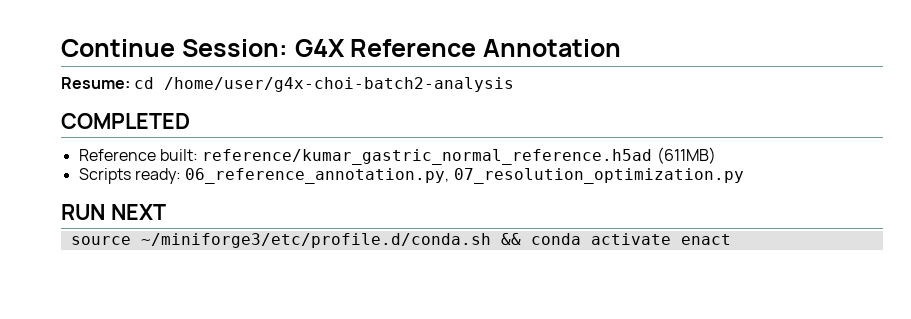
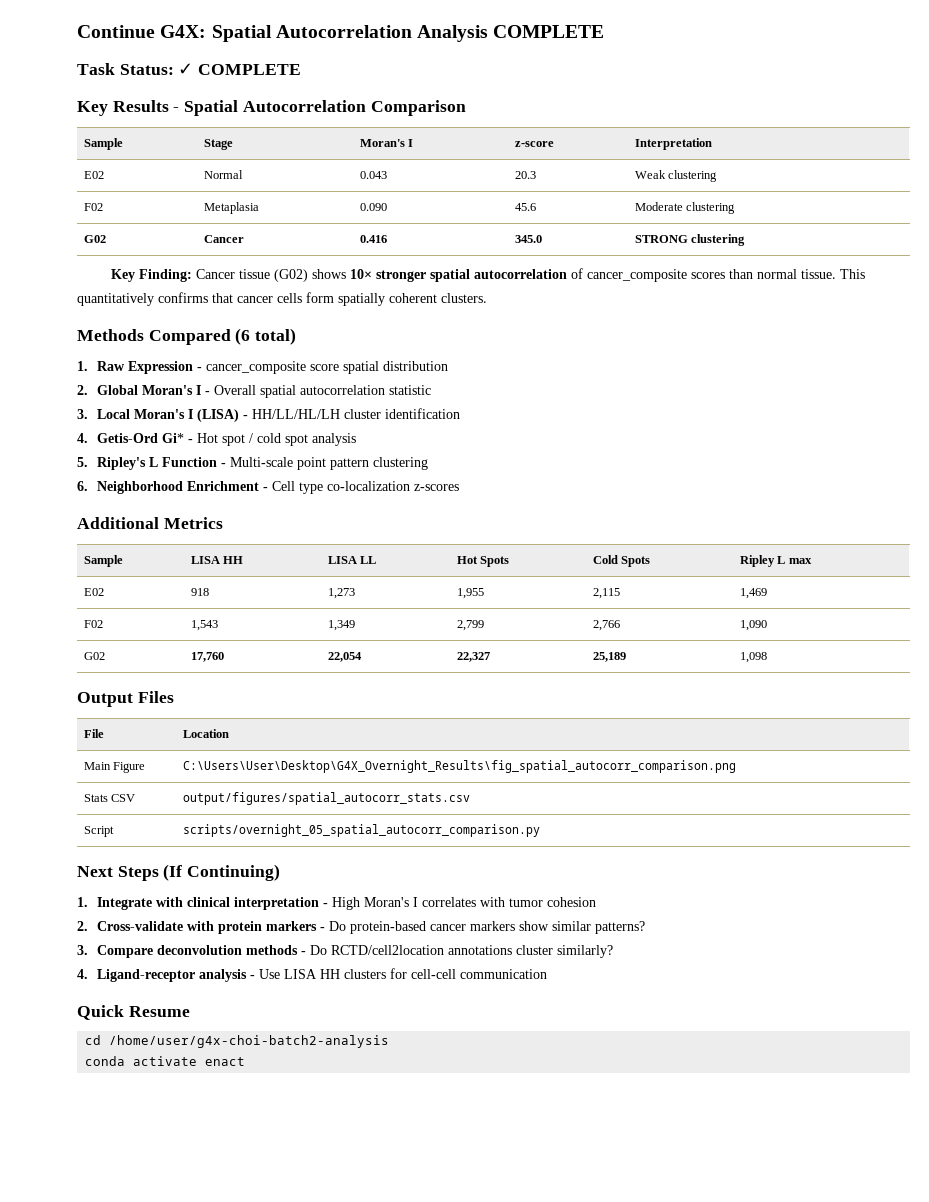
[181,39,621,57] [61,77,515,92] [61,113,190,129] [78,147,716,165] [78,168,744,184] [61,204,166,220] [70,233,521,248] Session: G4X Reference Annotation // Resume: cd /home/user/g4x-choi-batch2-analysis // COMPLETED // Reference built: reference/kumar_gastric_normal_reference.h5ad (611MB) // Scripts ready: 06_reference_annotation.py, 07_resolution_optimization.py // RUN NEXT // source ~/miniforge3/etc/profile.d/conda.sh && -> [160,25,605,42] [77,63,302,75] [77,100,466,116] [83,138,123,150] [203,139,233,150] [359,139,414,147] [514,141,554,147] [634,138,712,150] [83,171,104,179] [203,170,243,179] [359,171,387,179] [514,171,536,179] [634,170,718,182] [83,203,103,211] [203,202,259,214] [359,203,387,211] [514,203,536,211] [634,202,736,214] [83,235,106,243] [203,235,244,243] [359,235,387,243] [514,235,542,243] [634,234,746,246] [111,268,866,282] [77,292,487,306] [77,328,297,345] [77,361,448,374] [77,385,431,398] [77,408,460,422] [77,433,356,446] [77,457,428,470] [77,481,459,494] [77,517,223,529] [83,555,123,567] [190,556,244,564] [327,556,377,564] [456,556,510,567] [592,555,651,567] [739,555,812,567] [83,588,104,596] [190,588,209,596] [327,588,355,599] [456,588,484,599] [592,588,620,599] [739,588,767,599] [83,620,103,628] [190,620,218,631] [327,620,355,631] [456,620,484,631] [592,620,620,631] [739,620,767,631] [83,652,105,660] [190,652,224,662] [327,652,362,662] [456,652,490,662] [592,652,626,662] [739,652,767,663] [77,691,174,707] [83,729,104,738] [182,729,229,738] [83,762,146,773] [182,760,736,773] [83,794,136,802] [182,792,470,805] [83,826,114,837] [182,824,540,837] [77,864,281,881] [77,897,596,910] [77,921,645,934] [77,945,613,958] [77,968,547,982] [77,1005,190,1020] [85,1035,390,1048] G4X: Spatial Autocorrelation Analysis COMPLETE // Task Status: ✓ COMPLETE // Key Results - Spatial Autocorrelation Comparison // Sample | Stage | Moran's I | z-score | Interpretation // E02 | Normal | 0.043 | 20.3 | Weak clustering // F02 | Metaplasia | 0.090 | 45.6 | Moderate clustering // G02 | Cancer | 0.416 | 345.0 | STRONG clustering // Key Finding: Cancer tissue (G02) shows 10× stronger spatial autocorrelation of cancer_composite scores than normal tissue. This quantitatively confirms that cancer cells form spatially coherent clusters. // Methods Compared (6 total) // 1. Raw Expression - cancer_composite score spatial distribution // 2. Global Moran's I - Overall spatial autocorrelation statistic // 3. Local Moran's I (LISA) - HH/LL/HL/LH cluster identification // 4. Getis-Ord Gi* - Hot spot / cold spot analysis // 5. Ripley's L Function - Multi-scale point pattern clustering // 6. Neighborhood Enrichment - Cell type co-localization z-scores // Additional Metrics // Sample | LISA HH | LISA LL | Hot Spots | Cold Spots | Ripley L max // E02 | 918 | 1,273 | 1,955 | 2,115 | 1,469 // F02 | 1,543 | 1,349 | 2,799 | 2,766 | 1,090 // G02 | 17,760 | 22,054 | 22,327 | 25,189 | 1,098 // Output Files // File | Location // Main Figure | C:\Users\User\Desktop\G4X_Overnight_Results\fig_spatial_autocorr_comparison.png // Stats CSV | output/figures/spatial_autocorr_stats.csv // Script | scripts/overnight_05_spatial_autocorr_comparison.py // Next Steps (If Continuing) // 1. Integrate with clinical interpretation - High Moran's I correlates with tumor cohesion // 2. Cross-validate with protein markers - Do protein-based cancer markers show similar patterns? // 3. Compare deconvolution methods - Do RCTD/cell2location annotations cluster similarly? // 4. Ligand-receptor analysis - Use LISA HH clusters for cell-cell communication // Quick Resume // cd /home/user/g4x-choi-batch2-analysis //

